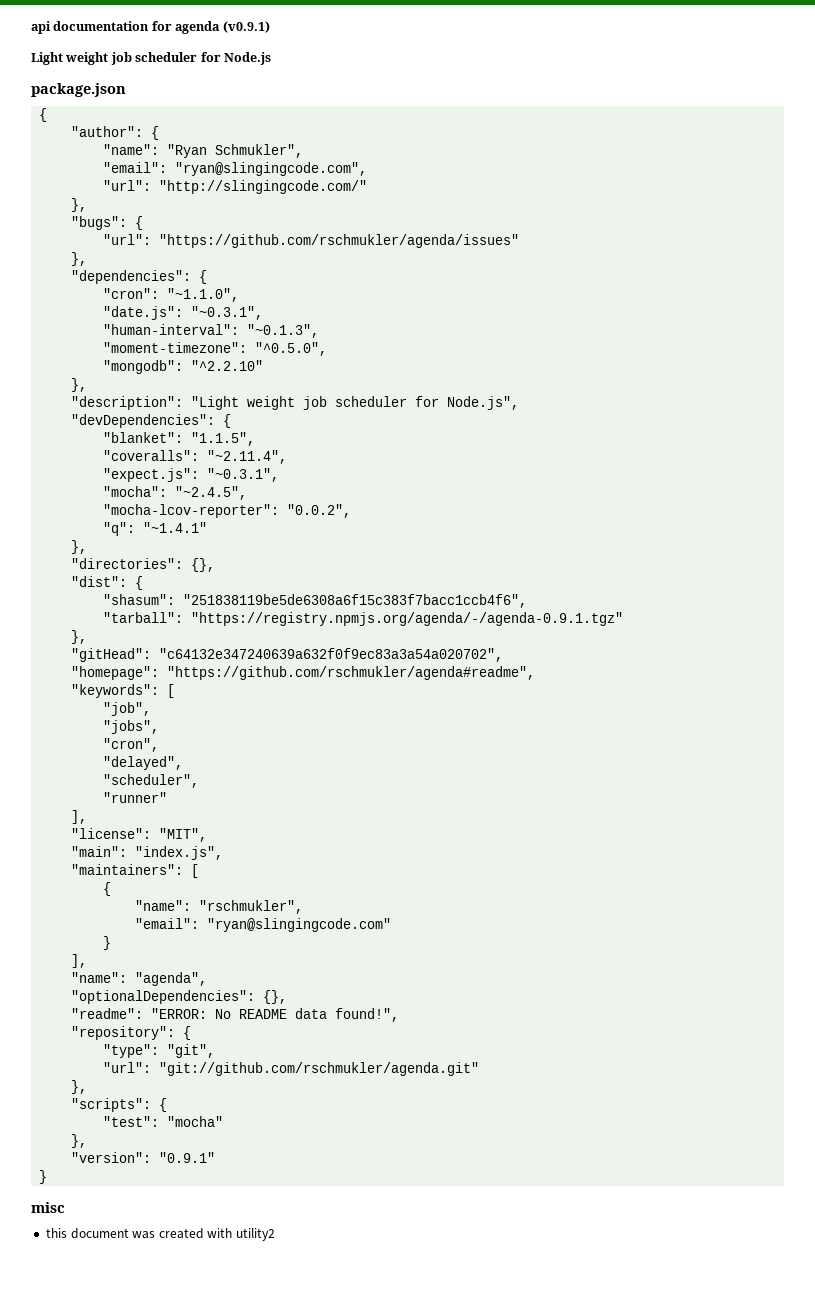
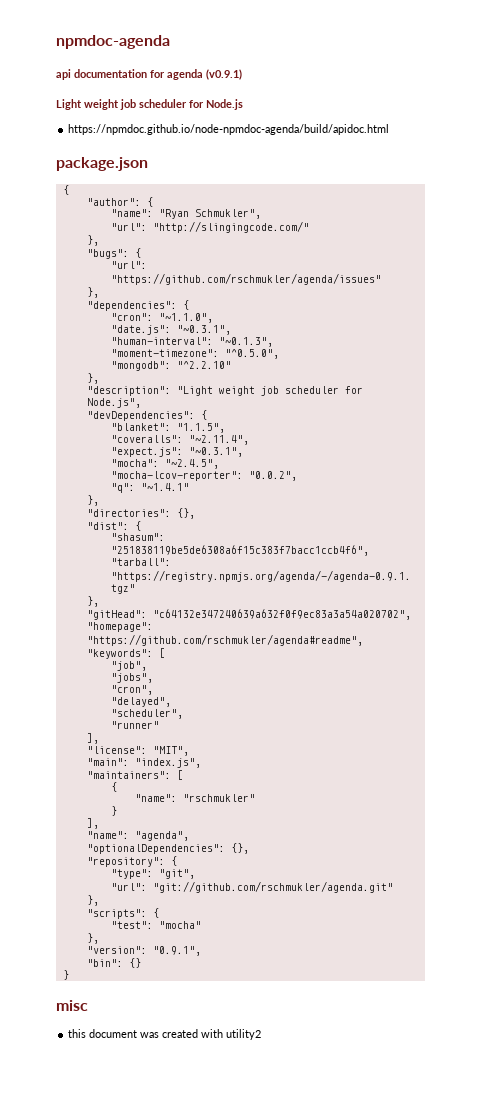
(31, 27) none -> [56,35,170,49] npmdoc-agenda //
(271, 58) none -> [68,124,390,135] // https://npmdoc.github.io/node-npmdoc-agenda/build/apidoc.html
[103,162,368,176] // "email": "ryan@slingingcode.com", -> (261, 214) none
[199,900,304,914] [135,918,392,932] "rschmukler", // "email": "ryan@slingingcode.com" -> [182,794,255,802] "rschmukler"
[71,1008,400,1022] // "readme": "ERROR: No README data found!", -> (249, 848) none
[159,1152,216,1163] "0.9.1" -> [152,946,201,956] [86,958,141,968] "0.9.1", // "bin": {}

